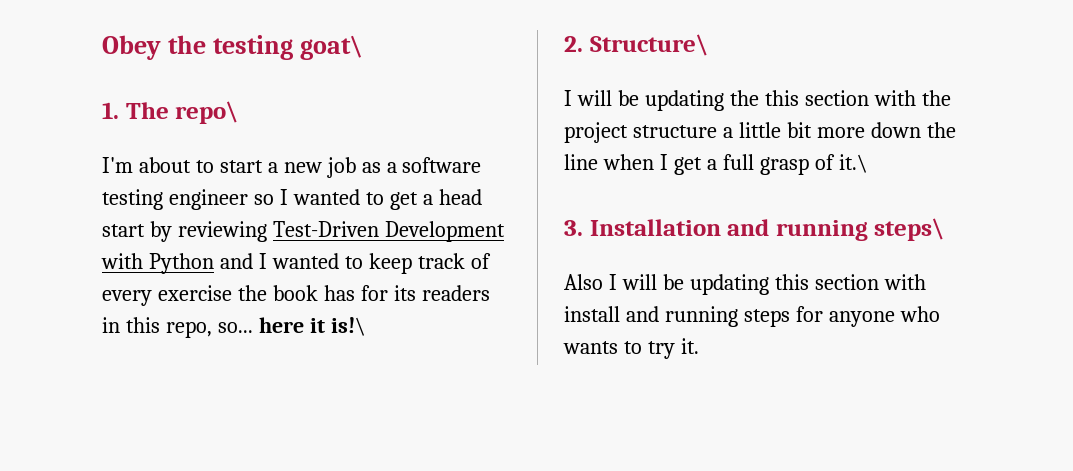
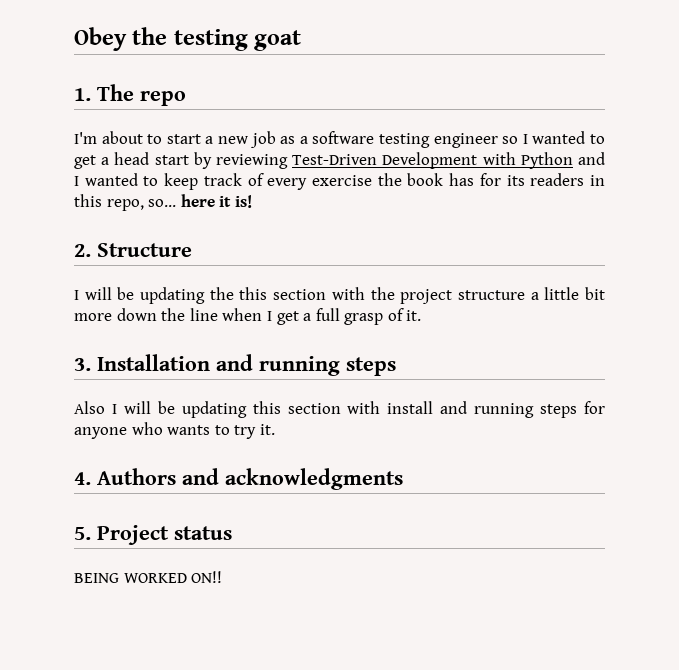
[299,35,363,60] goat\ -> [254,30,302,51] goat
[175,101,240,124] repo\ -> [140,91,186,106] repo
[330,317,366,336] is!\ -> [234,195,252,208] is!
[589,34,709,56] Structure\ -> [97,243,192,257] Structure
[838,154,868,173] it.\ -> [406,310,422,321] it.
[874,218,946,241] steps\ -> [346,357,396,376] steps
(699, 346) none -> [74,468,403,490] [74,525,232,545] [74,571,223,583] // 4. Authors and acknowledgments // 5. Project status // BEING WORKED ON!!

